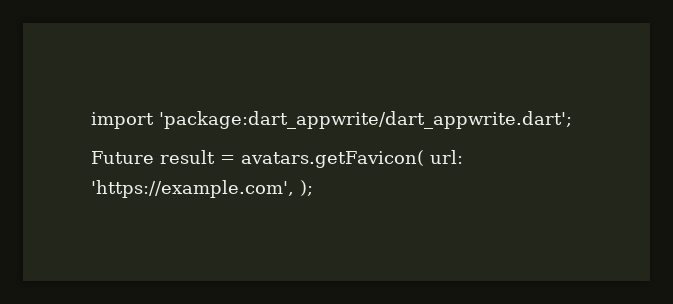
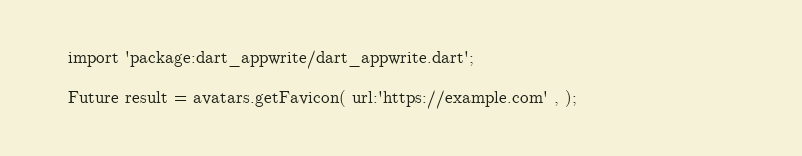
[429,150,463,164] [91,180,294,198] url: 'https://example.com', -> [352,90,559,109] url:'https://example.com' ,

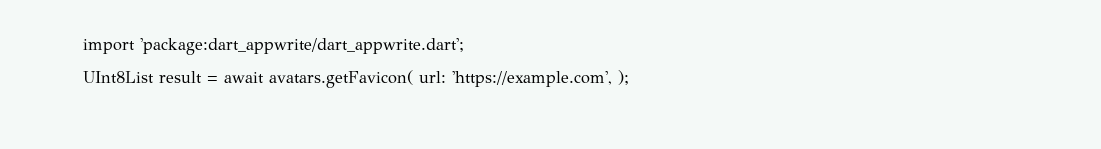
[68,91,119,103] Future -> [83,71,154,83] UInt8List
[193,90,559,109] avatars.getFavicon( url:'https://example.com' , -> [224,70,612,88] await avatars.getFavicon( url: 'https://example.com',

